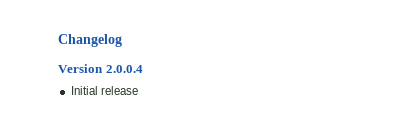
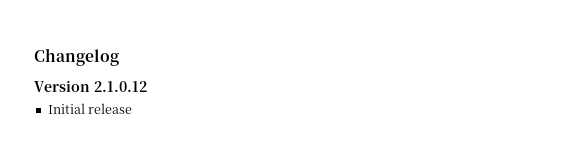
[105,65,143,73] 2.0.0.4 -> [94,81,147,92] 2.1.0.12

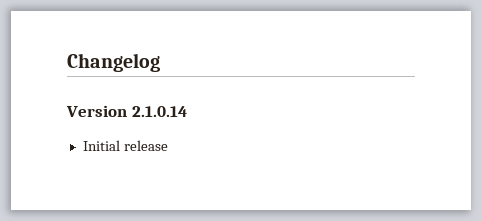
[94,81,147,92] 2.1.0.12 -> [131,106,187,117] 2.1.0.14

